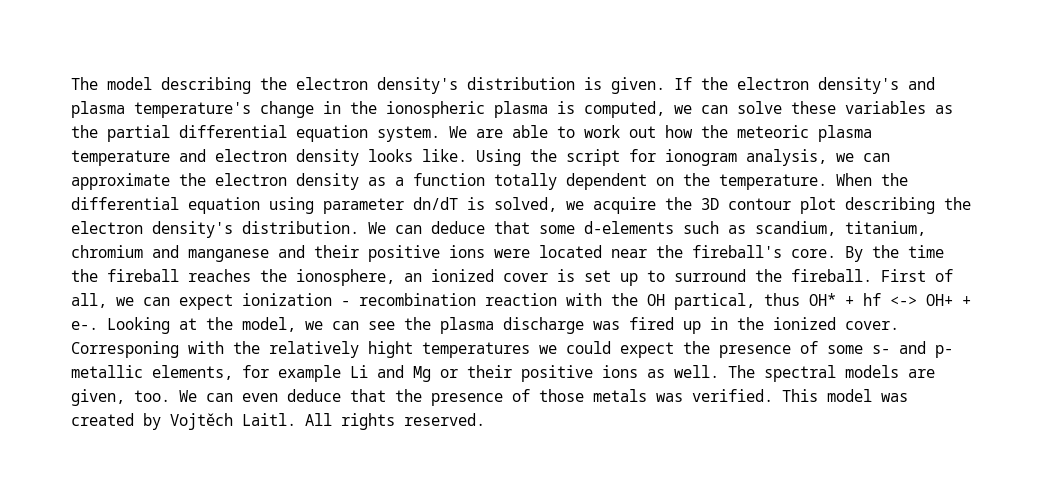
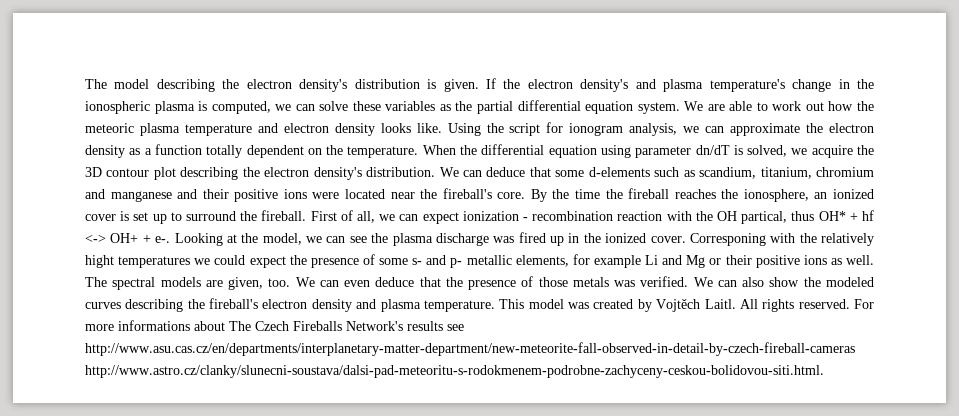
(773, 395) none -> [693,277,874,287] [85,298,495,312] We can also show the modeled curves describing the fireball's electron density and plasma temperature.
(485, 419) none -> [853,299,874,309] [85,320,464,331] [85,342,855,356] [85,365,824,378] For more informations about The Czech Fireballs Network's results see http://www.asu.cas.cz/en/departments/interplanetary-matter-department/new-meteorite-fall-observed-in-detail-by-czech-fireball-cameras http://www.astro.cz/clanky/slunecni-soustava/dalsi-pad-meteoritu-s-rodokmenem-podrobne-zachyceny-ceskou-bolidovou-siti.html.

